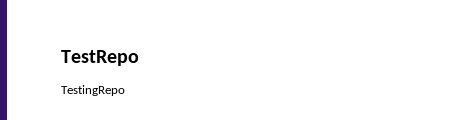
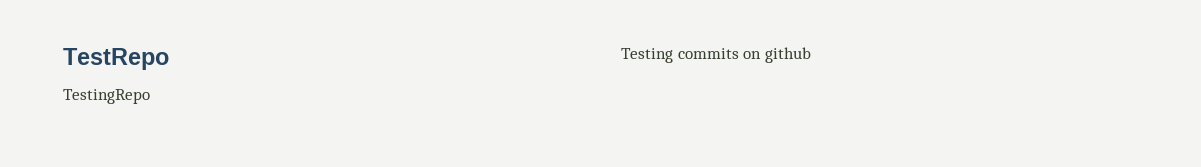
(125, 90) none -> [621,47,811,63] // Testing commits on github

